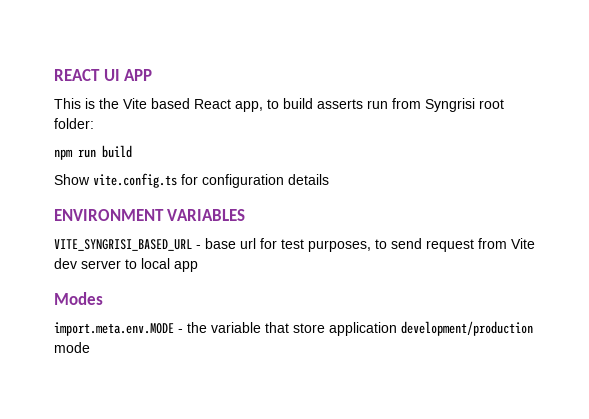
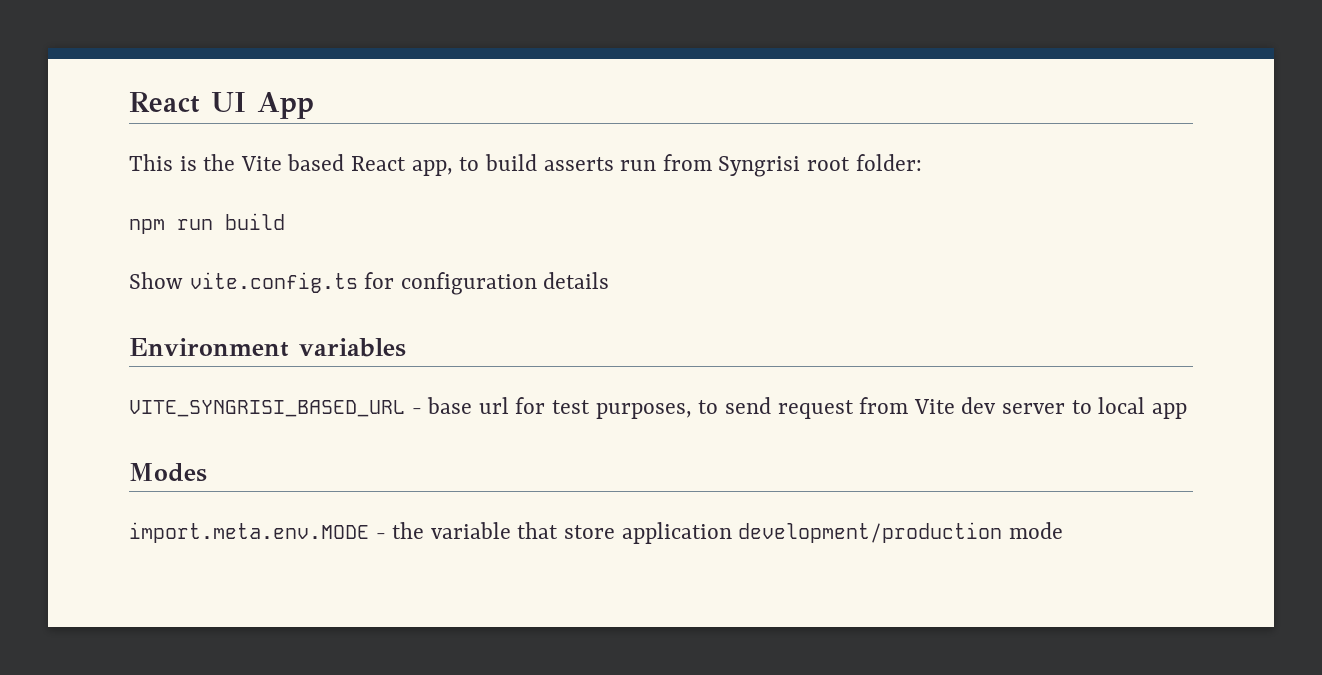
[54,69,153,81] REACT UI APP -> [129,92,314,119] React UI App
[54,209,246,221] ENVIRONMENT VARIABLES -> [129,338,406,357] Environment variables

